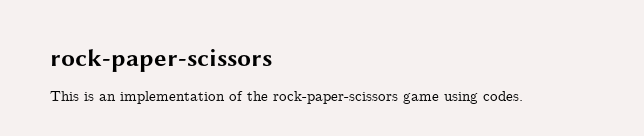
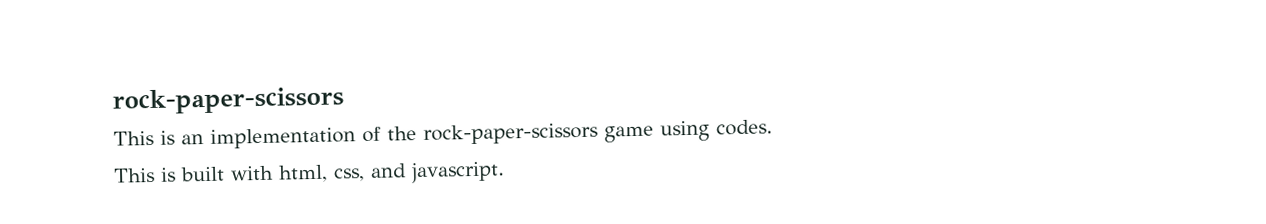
(523, 96) none -> [113,161,505,184] // This is built with html, css, and javascript.

